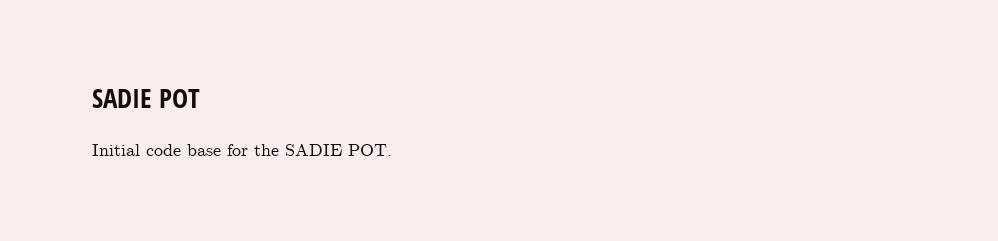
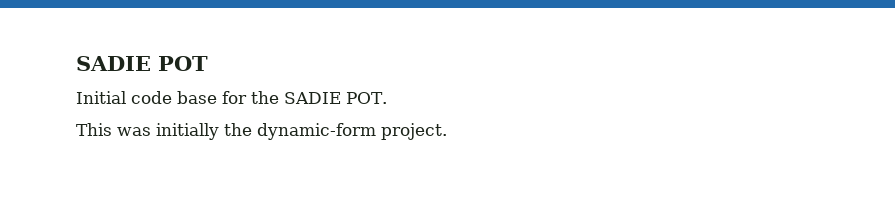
(392, 150) none -> [76,123,447,140] // This was initially the dynamic-form project.

